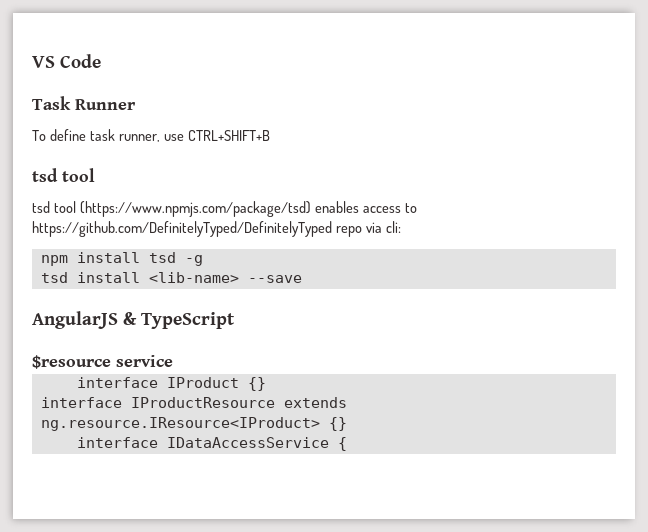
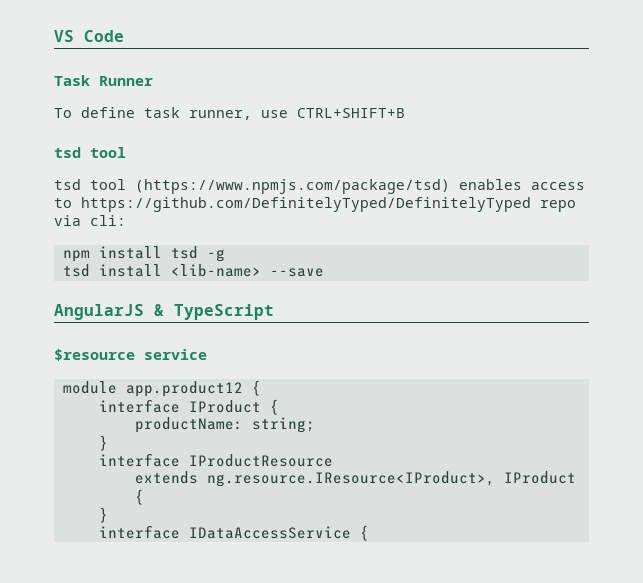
(173, 361) none -> [62,380,261,397] // module app.product12 {
[247,377,266,391] [40,397,347,408] [40,417,347,431] {} // interface IProductResource extends ng.resource.IResource<IProduct> {} -> [269,399,279,415] [134,417,315,433] [98,435,108,451] [98,453,333,467] [134,471,576,487] [134,489,144,505] [98,507,108,523] { // productName: string; // } // interface IProductResource // extends ng.resource.IResource<IProduct>, IProduct { // }

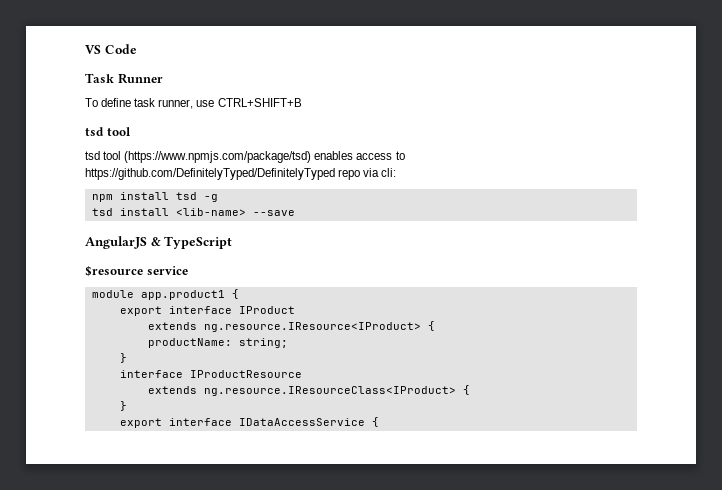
[125,380,261,397] app.product12 { // -> [140,289,239,300] [119,306,162,316] app.product1 { // export
(261, 406) none -> [147,322,421,332] // extends ng.resource.IResource<IProduct>
[206,471,576,487] ng.resource.IResource<IProduct>, IProduct -> [203,386,456,396] ng.resource.IResourceClass<IProduct>
(108, 515) none -> [119,418,162,428] export

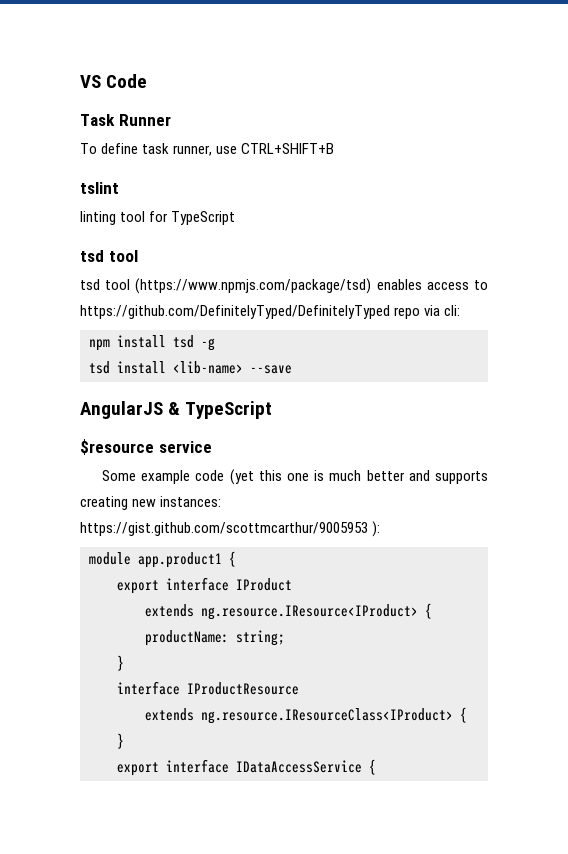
(302, 102) none -> [80,182,119,194] [80,211,236,225] // tslint // linting tool for TypeScript
(188, 270) none -> [101,469,488,485] [80,496,222,510] [80,521,381,537] // Some example code (yet this one is much better and supports creating new instances: https://gist.github.com/scottmcarthur/9005953 ):

